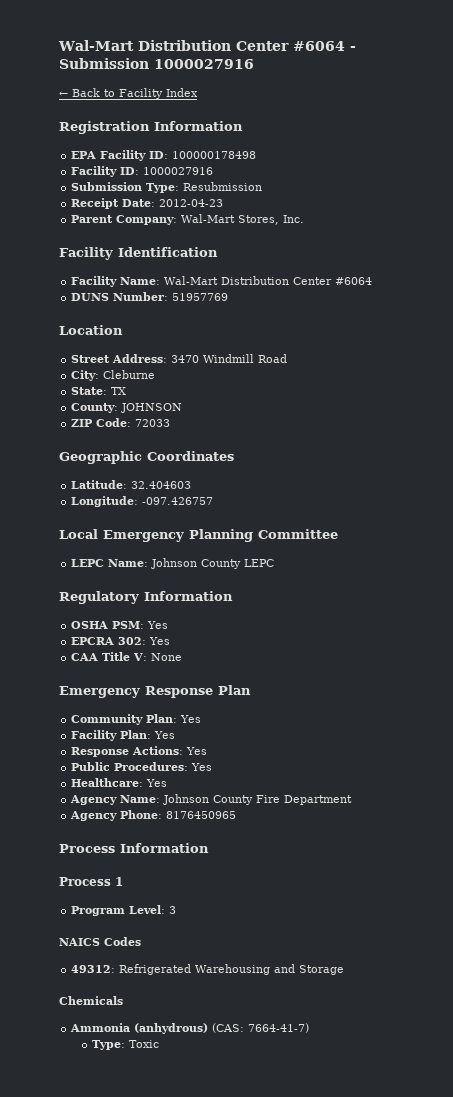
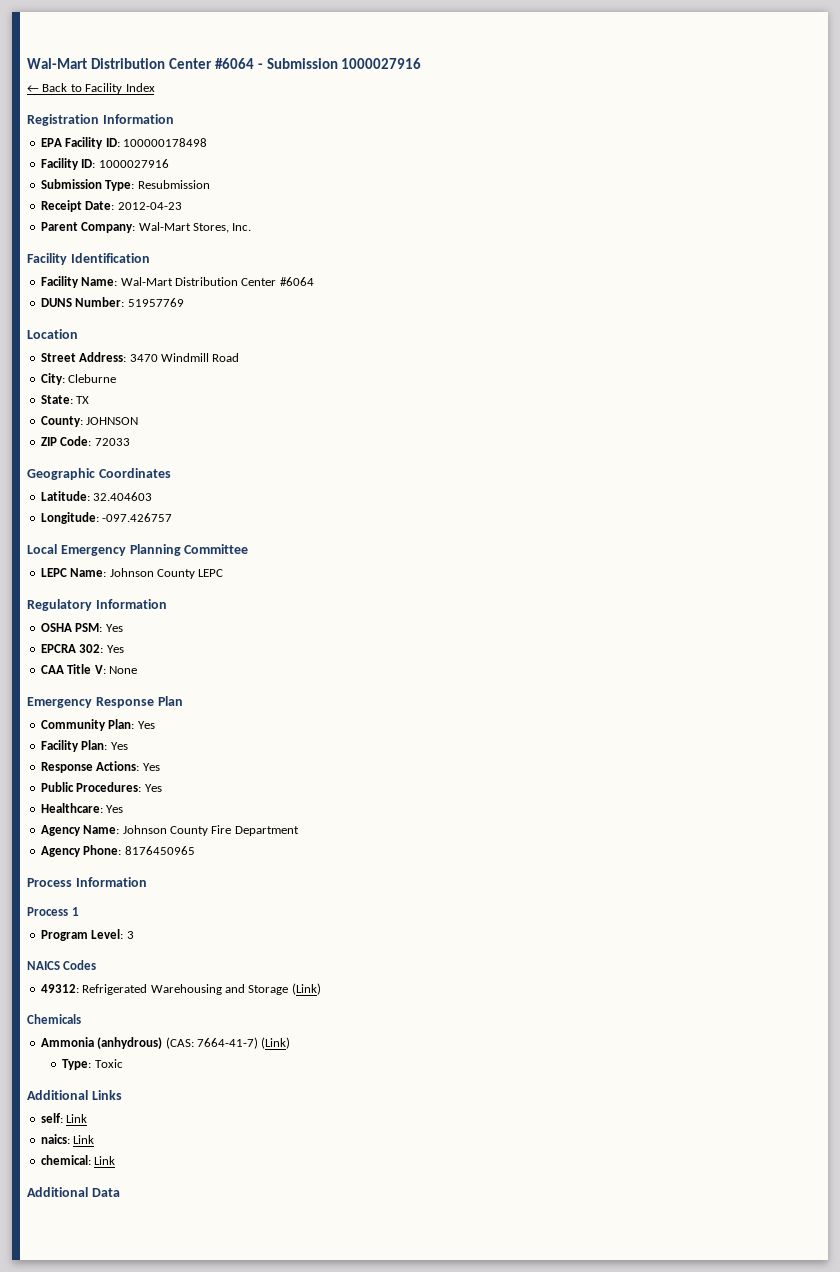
(345, 970) none -> [291,983,321,995] (Link)
(310, 1028) none -> [261,1037,291,1049] (Link)
(159, 1044) none -> [27,1090,122,1100] [40,1113,88,1123] [40,1134,95,1144] [40,1155,116,1165] [27,1187,120,1197] // Additional Links // self: Link // naics: Link // chemical: Link // Additional Data

